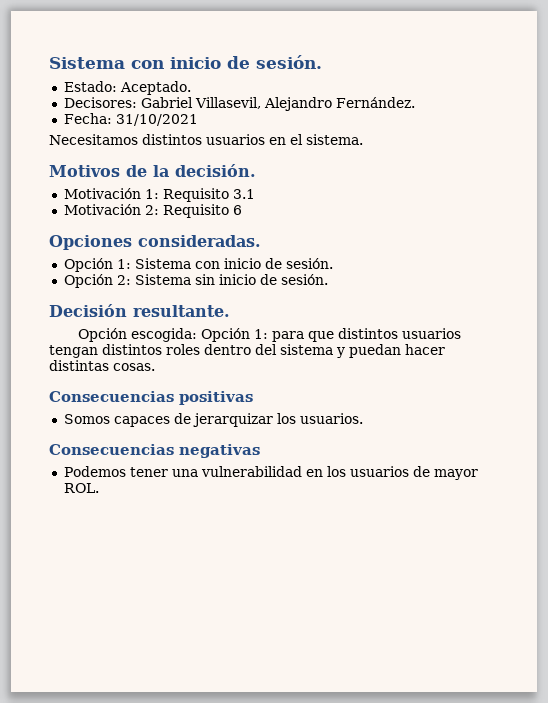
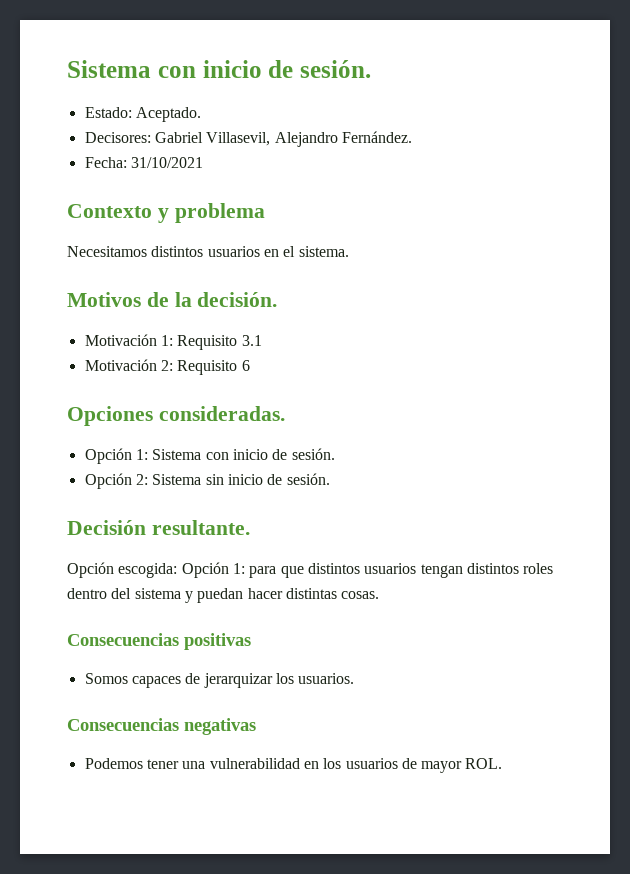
(198, 120) none -> [67,203,265,223] // Contexto y problema

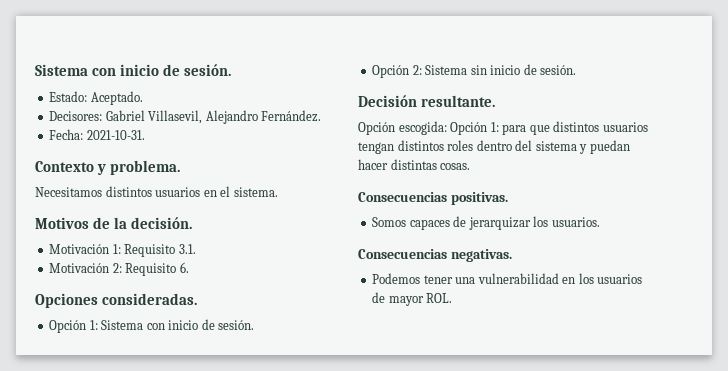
[130,157,203,168] 31/10/2021 -> [86,130,145,140] 2021-10-31.
[174,203,265,223] problema -> [109,160,180,175] problema.
[241,335,262,346] 3.1 -> [178,244,196,254] 3.1.
[241,360,250,371] 6 -> [179,262,189,273] 6.
[184,633,251,650] positivas -> [450,192,508,205] positivas.
[184,718,256,735] negativas -> [450,249,512,262] negativas.

